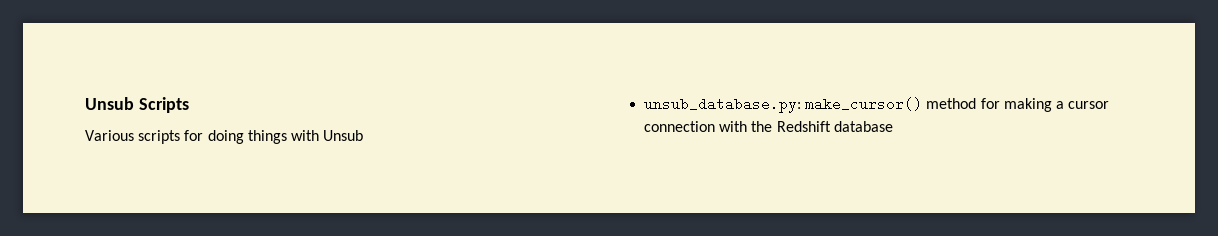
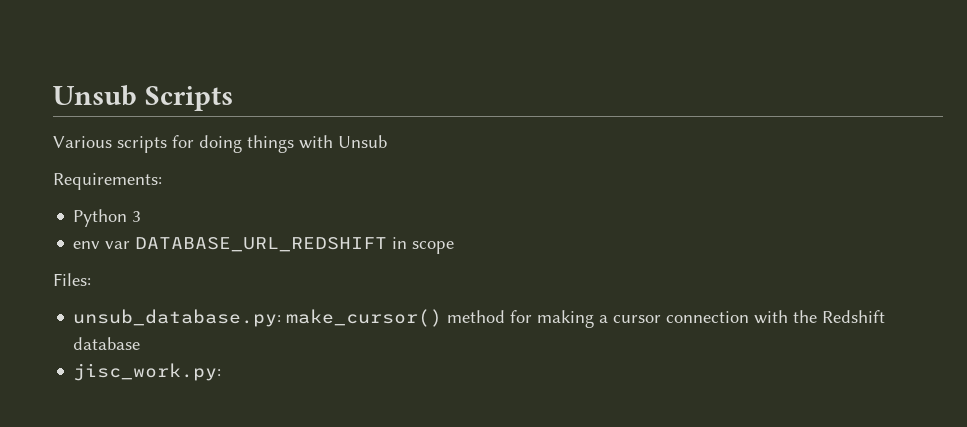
(364, 135) none -> [53,173,162,190] [73,209,142,227] [73,237,455,254] [53,273,91,286] // Requirements: // Python 3 // env var DATABASE_URL_REDSHIFT in scope // Files:
(893, 126) none -> [73,363,222,381] // jisc_work.py:

